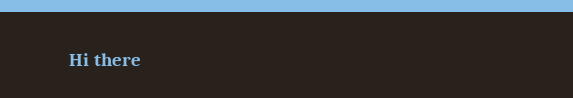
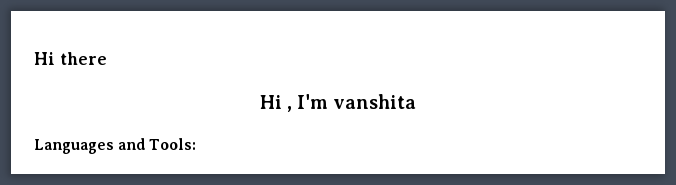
(142, 59) none -> [259,94,417,112] [34,138,197,154] // Hi , I'm vanshita // Languages and Tools:

